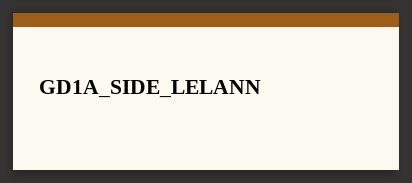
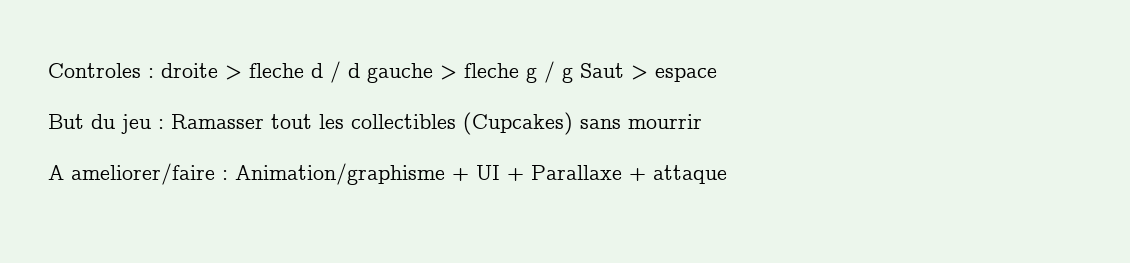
[39,80,261,98] GD1A_SIDE_LELANN -> [48,61,717,83] [48,112,702,135] [48,163,727,185] Controles : droite > fleche d / d gauche > fleche g / g Saut > espace // But du jeu : Ramasser tout les collectibles (Cupcakes) sans mourrir // A ameliorer/faire : Animation/graphisme + UI + Parallaxe + attaque

